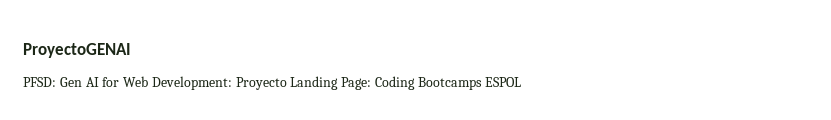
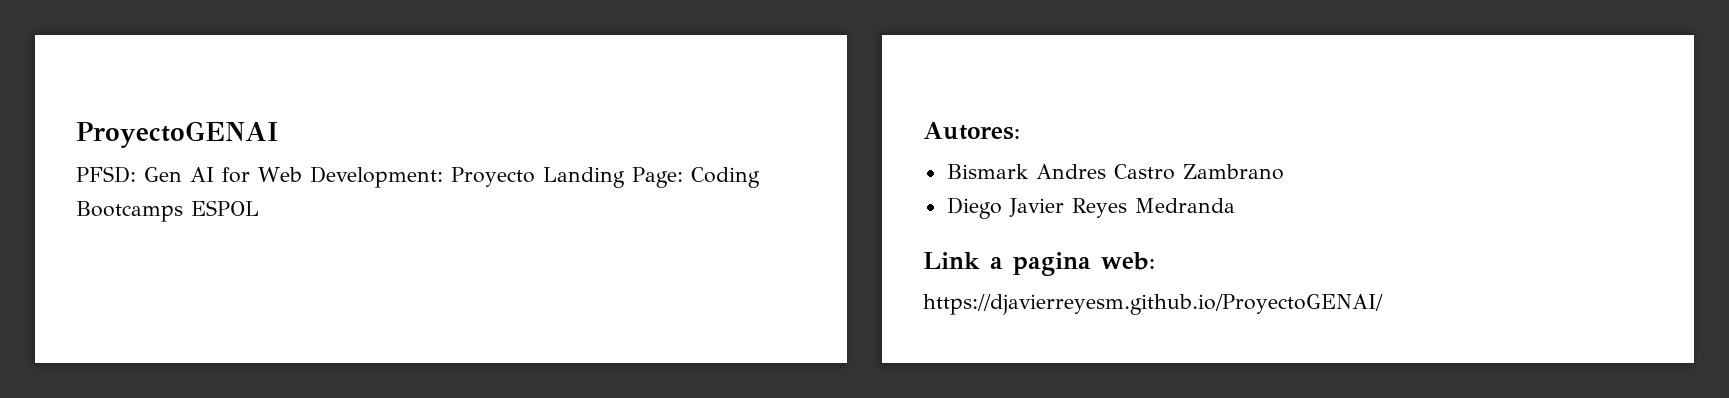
(521, 82) none -> [923,122,1020,140] [946,164,1284,180] [946,197,1235,219] [923,252,1155,276] [923,294,1383,315] // Autores: // Bismark Andres Castro Zambrano // Diego Javier Reyes Medranda // Link a pagina web: // https://djavierreyesm.github.io/ProyectoGENAI/

